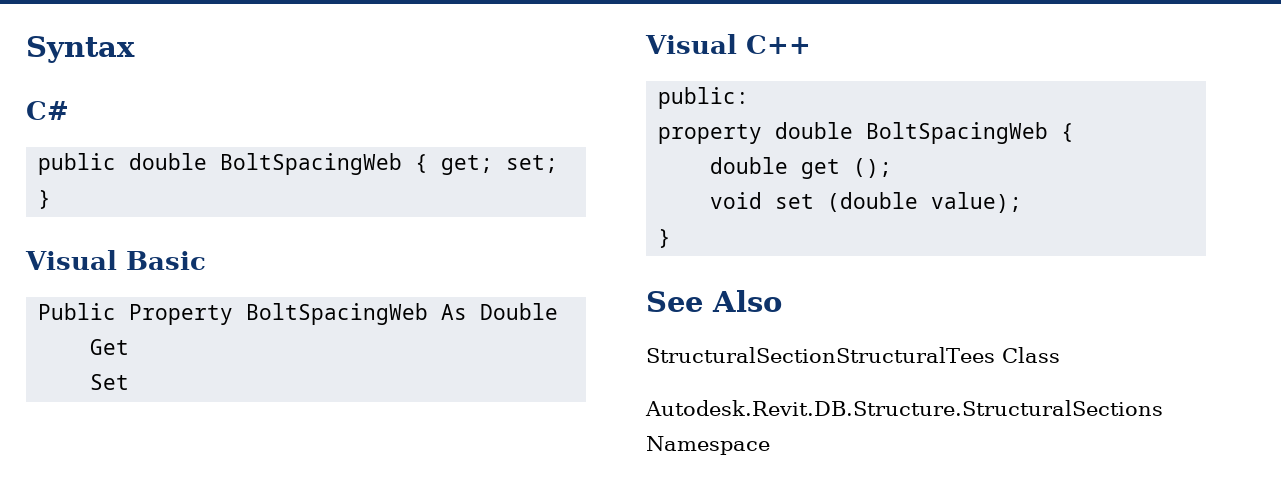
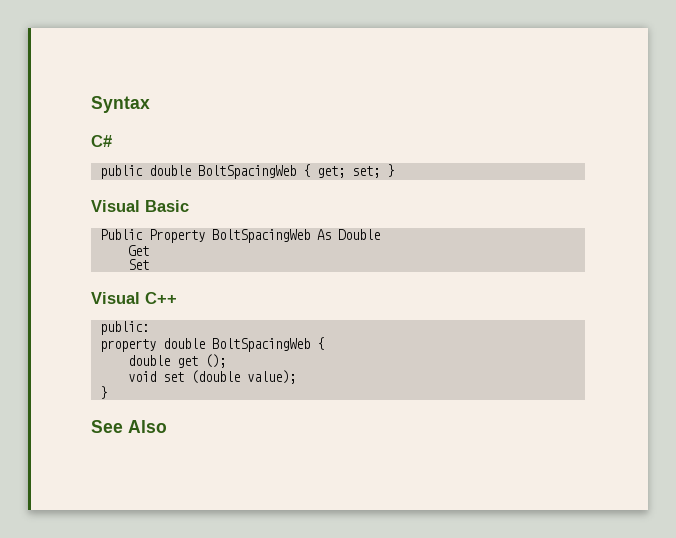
[646,347,1060,363] [645,400,1163,416] [646,436,770,455] // StructuralSectionStructuralTees Class // Autodesk.Revit.DB.Structure.StructuralSections Namespace -> (167, 426) none

